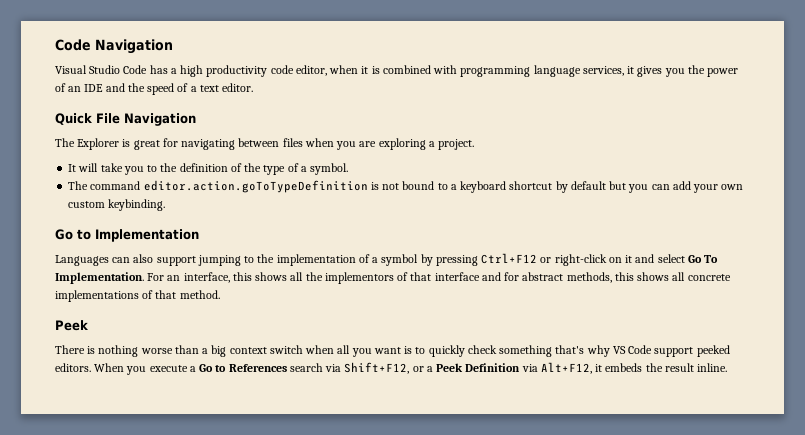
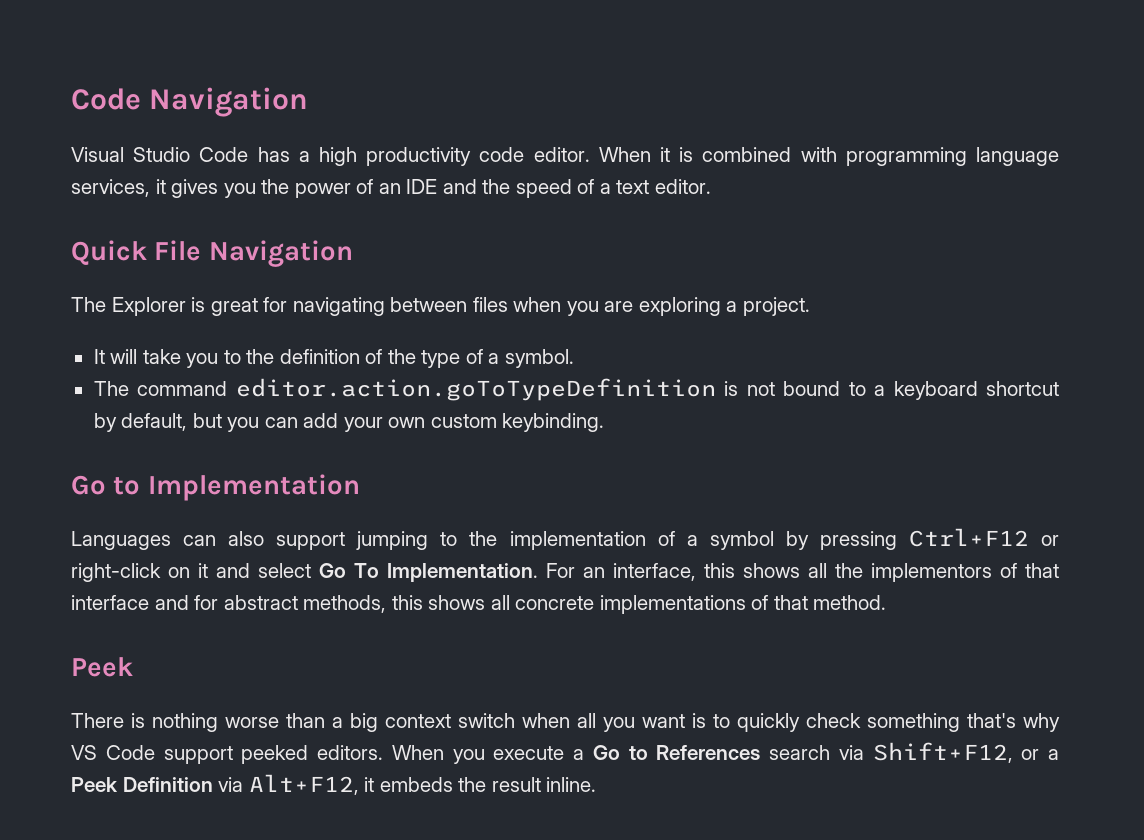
[295,65,359,76] editor, when -> [533,147,651,162] editor. When
[570,181,606,190] default -> [121,413,188,431] default,

